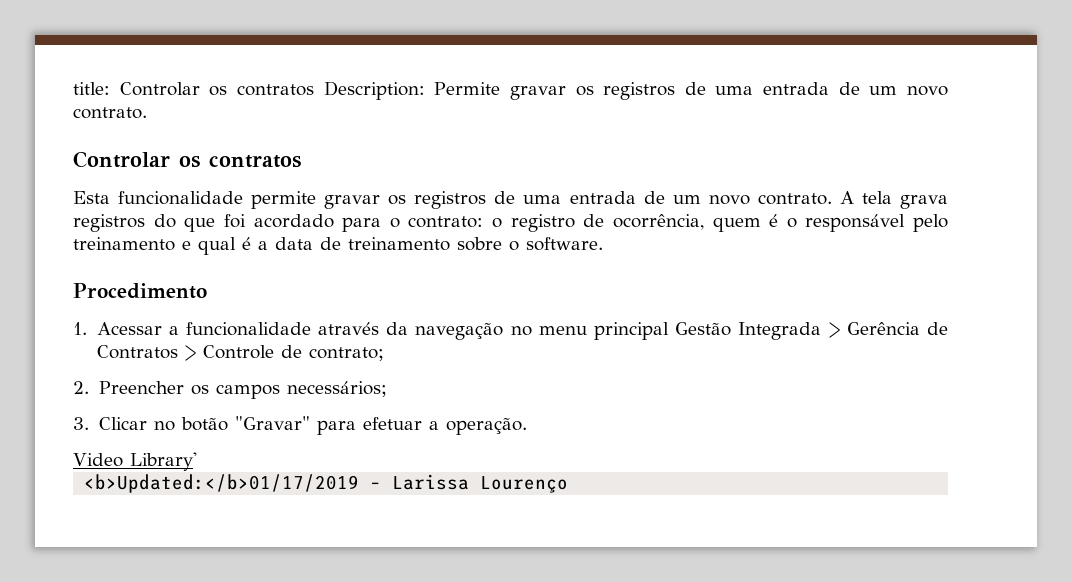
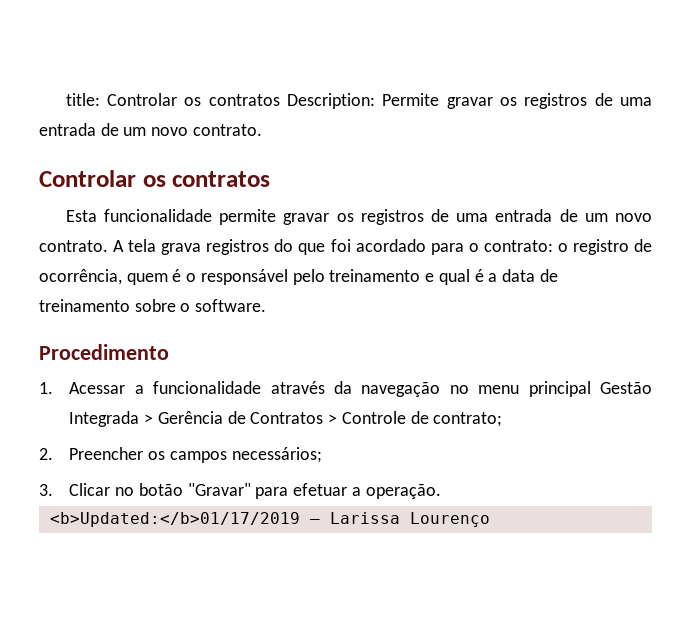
[73,452,197,471] // Video Library' -> (441, 491) none

